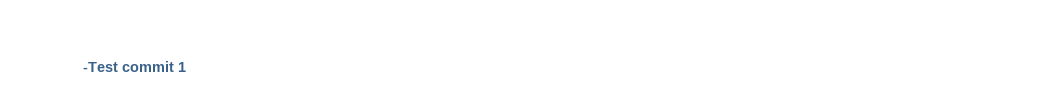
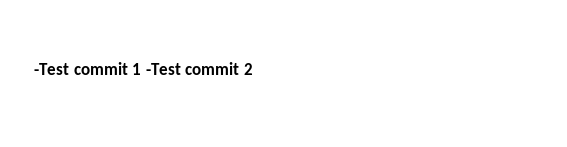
(186, 67) none -> [145,62,253,75] -Test commit 2

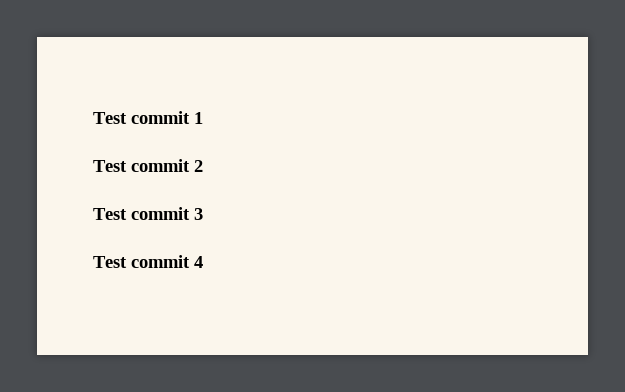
[34,63,69,75] -Test -> [93,112,127,124] Test
[145,63,181,75] -Test -> [93,160,127,172] // Test
(253, 69) none -> [93,207,203,220] [93,255,203,268] // Test commit 3 // Test commit 4

